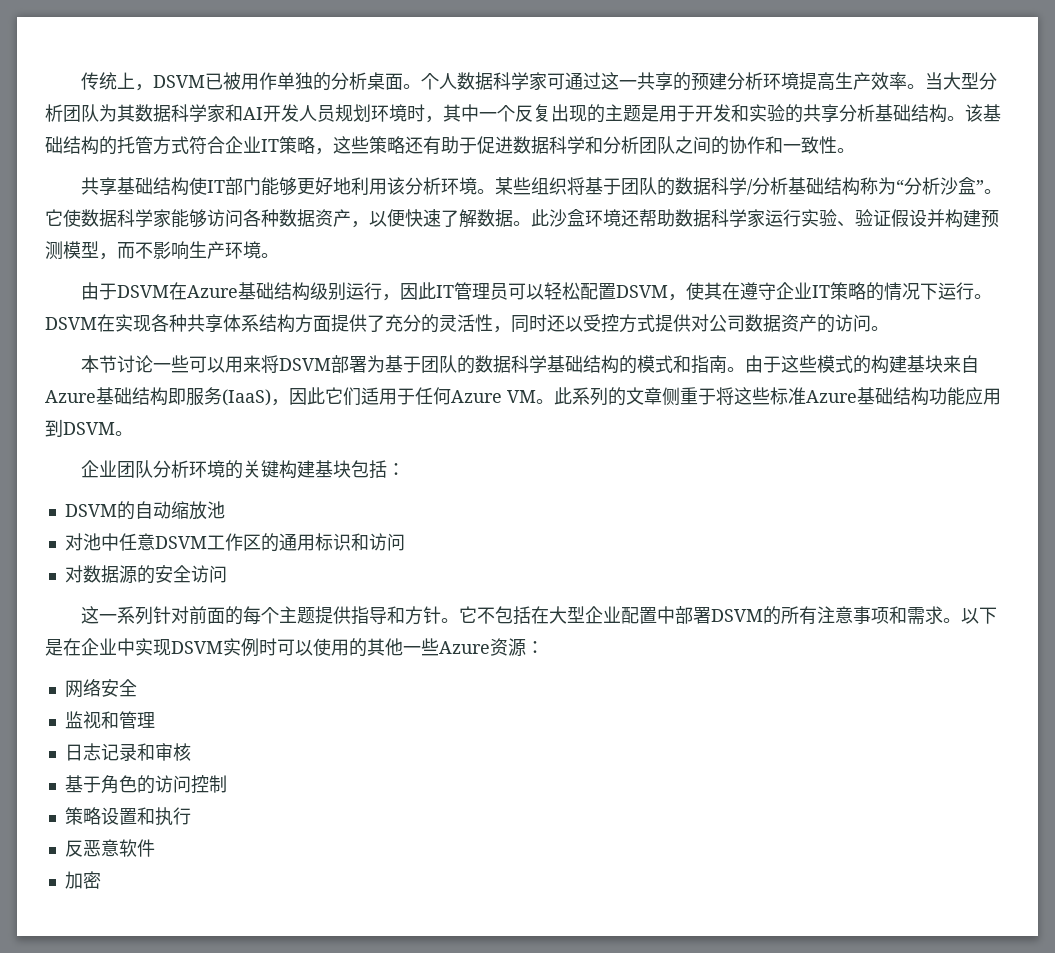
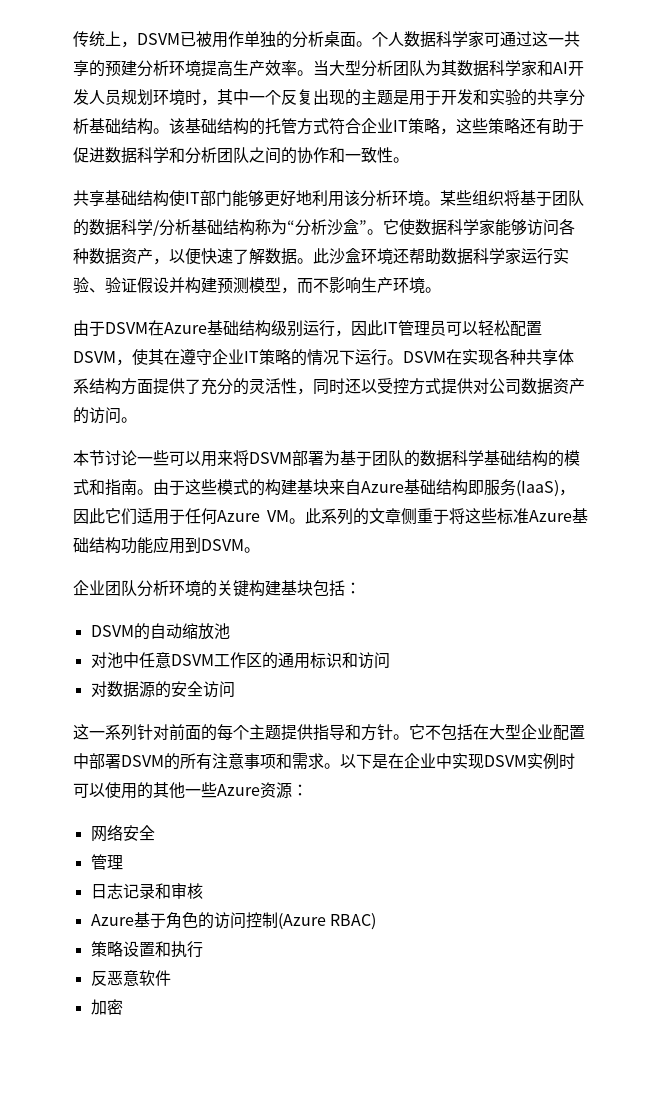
[64,711,119,729] 监视和 -> (155, 833) none
(191, 752) none -> [90,914,134,926] Azure
(227, 784) none -> [277,913,376,930] (Azure RBAC)

